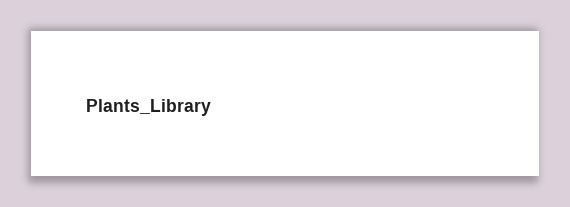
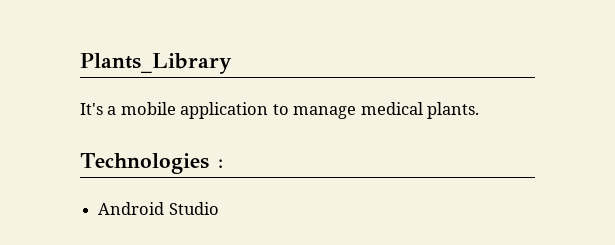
(211, 107) none -> [80,102,480,119] [80,153,223,174] [98,202,219,215] // It's a mobile application to manage medical plants. // Technologies : // Android Studio

